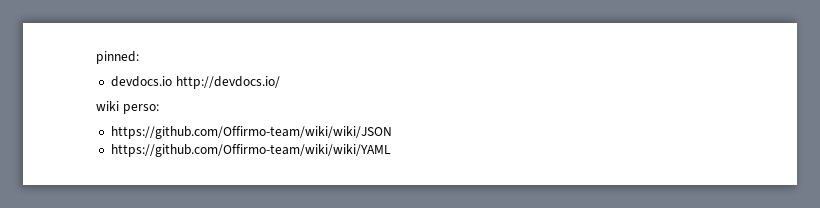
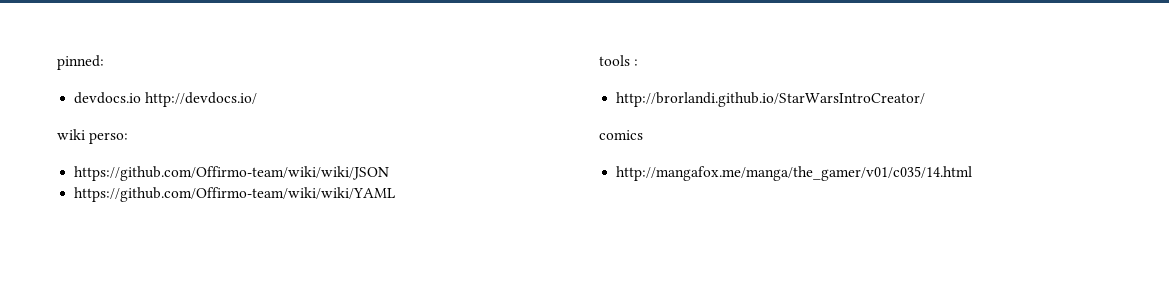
(391, 150) none -> [599,55,639,66] [616,92,926,107] [599,130,643,140] [616,166,973,181] // tools : // http://brorlandi.github.io/StarWarsIntroCreator/ // comics // http://mangafox.me/manga/the_gamer/v01/c035/14.html

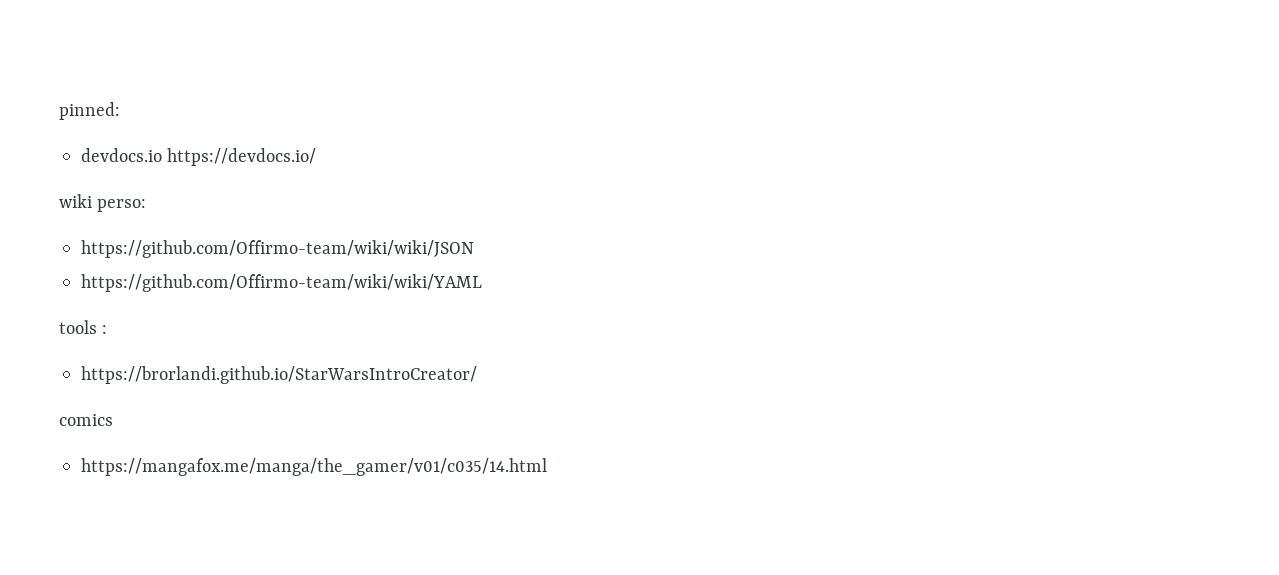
[145,92,258,107] http://devdocs.io/ -> [167,148,317,166] https://devdocs.io/
[616,92,926,107] http://brorlandi.github.io/StarWarsIntroCreator/ -> [81,366,477,384] https://brorlandi.github.io/StarWarsIntroCreator/
[616,166,973,181] http://mangafox.me/manga/the_gamer/v01/c035/14.html -> [81,458,547,476] https://mangafox.me/manga/the_gamer/v01/c035/14.html

